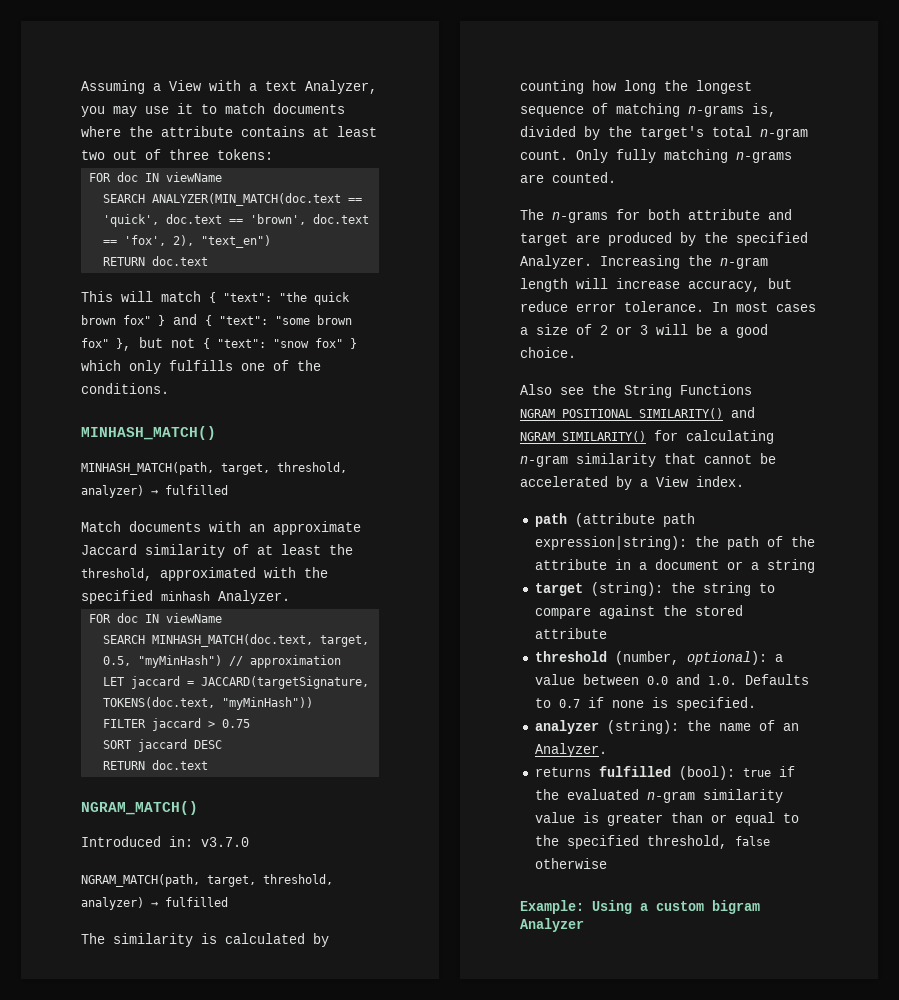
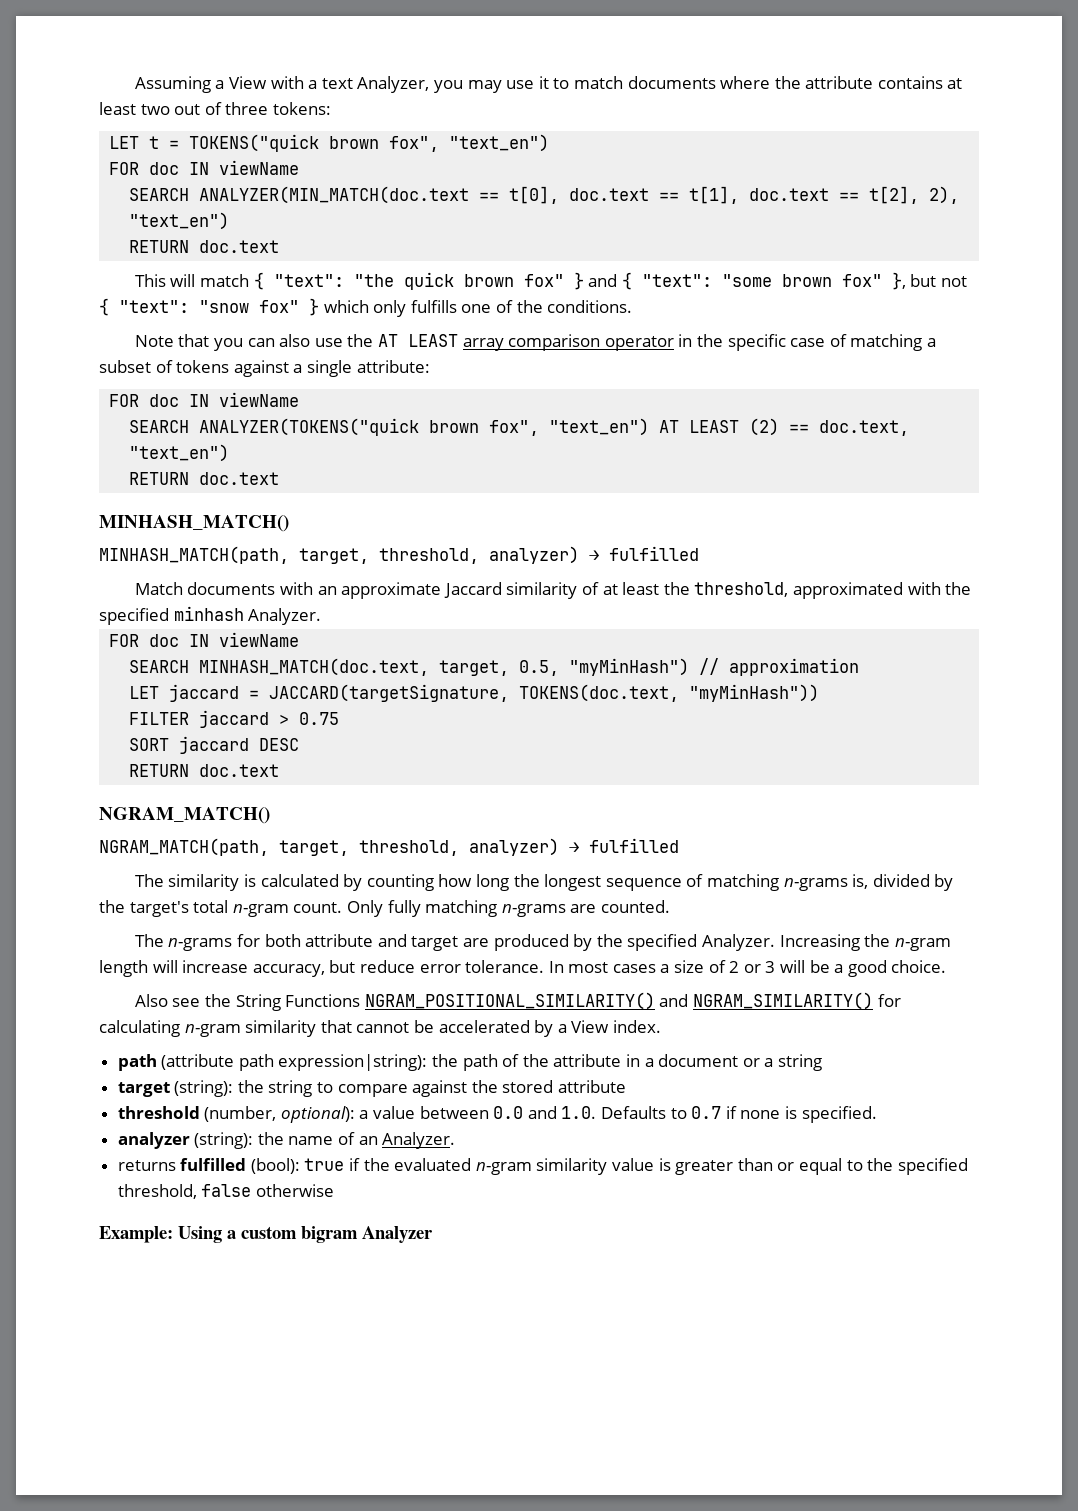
(273, 154) none -> [109,134,550,152] // LET t = TOKENS("quick brown fox", "text_en")
[103,214,370,227] [103,235,167,246] 'quick', doc.text == 'brown', doc.text == 'fox', -> [509,186,920,204] t[0], doc.text == t[1], doc.text == t[2],
(169, 388) none -> [134,334,936,351] [99,360,430,377] [109,392,300,407] [129,418,910,436] [129,444,230,462] [129,472,280,485] // Note that you can also use the AT LEAST array comparison operator in the specific case of matching a subset of tokens against a single attribute: // FOR doc IN viewName // SEARCH ANALYZER(TOKENS("quick brown fox", "text_en") AT LEAST (2) == doc.text, "text_en") // RETURN doc.text
[81,836,249,847] // Introduced in: v3.7.0 -> (270, 815) none

